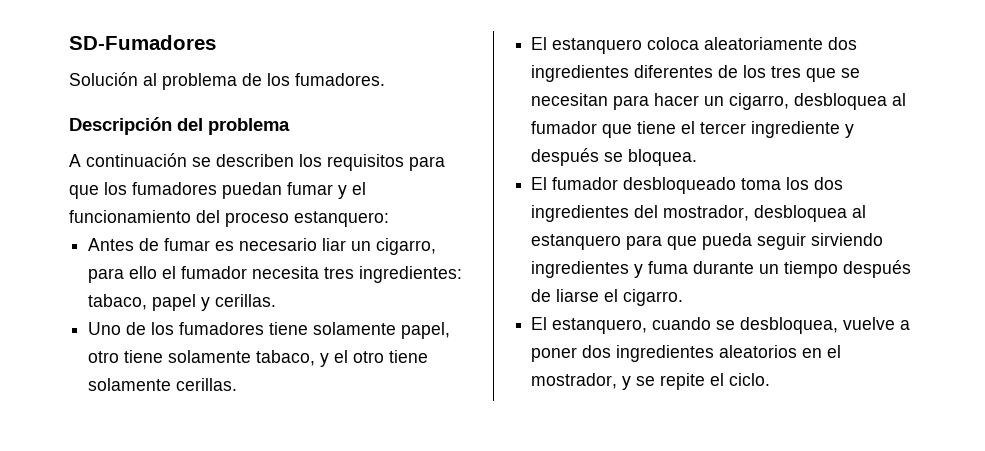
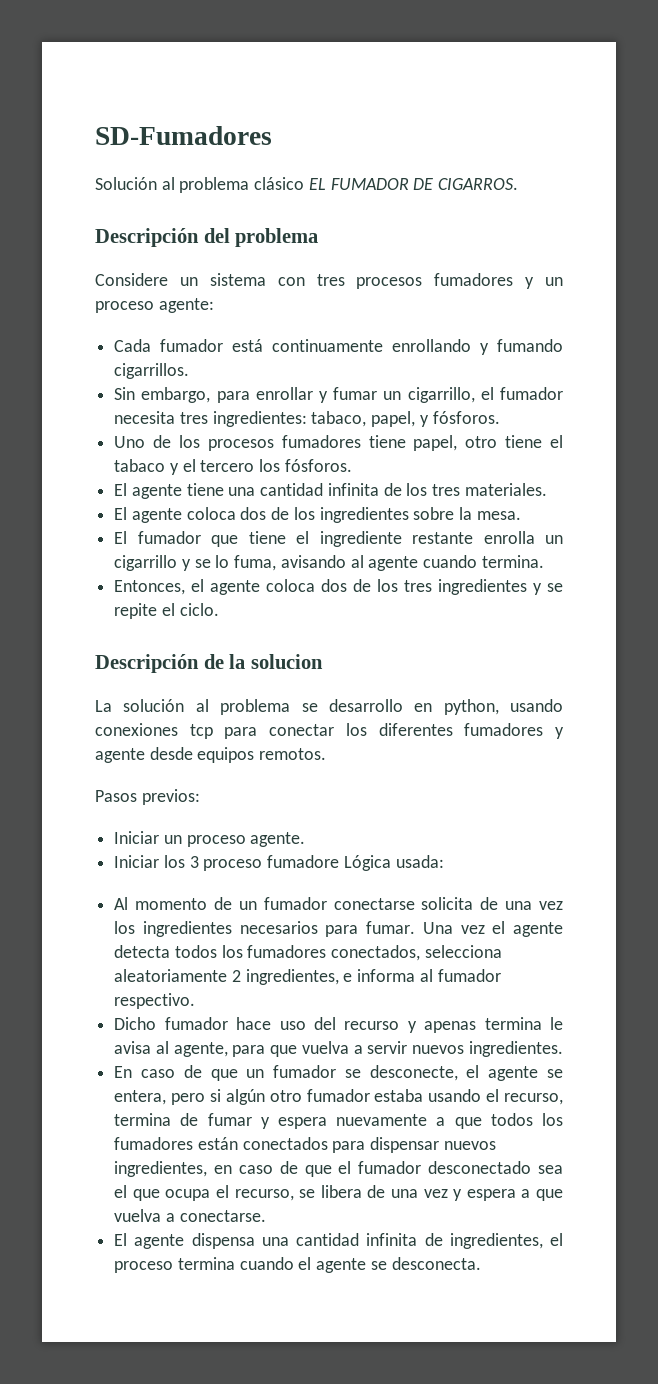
[242,73,385,86] [69,117,290,135] [69,153,445,171] [69,182,366,199] [69,210,389,227] [88,238,437,255] [88,266,158,283] de los fumadores. // Descripción del problema // A continuación se describen los requisitos para que los fumadores puedan fumar y el funcionamiento del proceso estanquero: // Antes de fumar es necesario liar un cigarro, para ello -> [254,177,519,190] [95,228,319,247] [95,273,563,289] [95,298,214,313] [114,339,563,355] [114,363,190,379] [114,387,475,403] clásico EL FUMADOR DE CIGARROS. // Descripción del problema // Considere un sistema con tres procesos fumadores y un proceso agente: // Cada fumador está continuamente enrollando y fumando cigarrillos. // Sin embargo, para enrollar y fumar un cigarrillo,
[152,294,277,311] papel y cerillas. -> [371,411,500,427] papel, y fósforos.
(175, 328) none -> [207,439,274,451] procesos
[313,322,397,335] solamente -> (406, 441) none
[168,350,429,367] [88,378,238,391] [531,37,858,54] [531,65,861,82] [531,93,907,110] [531,121,855,138] [531,148,698,166] [531,177,844,194] [531,205,867,222] [531,233,884,250] [531,260,912,278] [531,289,684,306] [531,317,911,334] [531,345,842,362] [531,373,618,389] solamente tabaco, y el otro tiene solamente cerillas. // El estanquero coloca aleatoriamente dos ingredientes diferentes de los tres que se necesitan para hacer un cigarro, desbloquea al fumador que tiene el tercer ingrediente y después se bloquea. // El fumador desbloqueado toma los dos ingredientes del mostrador, desbloquea al estanquero para que pueda seguir sirviendo ingredientes y fuma durante un tiempo después de liarse el cigarro. // El estanquero, cuando se desbloquea, vuelve a poner dos ingredientes aleatorios en el mostrador, -> [549,435,563,448] [114,459,352,475] [114,483,547,499] [114,507,521,523] [114,531,563,547] [114,555,544,571] [114,579,528,595] el tabaco y el tercero los fósforos. // El agente tiene una cantidad infinita de los tres materiales. // El agente coloca dos de los ingredientes sobre la mesa. // El fumador que tiene el ingrediente restante enrolla un cigarrillo y se lo fuma, avisando al agente cuando termina. // Entonces, el agente coloca dos de los tres ingredientes
(771, 379) none -> [95,654,323,673] [95,699,563,715] [95,723,564,739] [95,747,327,763] [95,789,200,805] [114,831,306,847] [114,855,444,871] [114,897,563,910] [114,921,563,937] [114,945,502,961] [114,969,501,985] [114,993,196,1009] [114,1017,563,1033] [114,1041,563,1057] [114,1065,563,1081] [114,1089,563,1105] [114,1113,564,1129] [114,1137,496,1153] [114,1161,563,1177] [114,1185,564,1201] [114,1209,266,1222] [114,1233,563,1249] [114,1257,481,1273] // Descripción de la solucion // La solución al problema se desarrollo en python, usando conexiones tcp para conectar los diferentes fumadores y agente desde equipos remotos. // Pasos previos: // Iniciar un proceso agente. // Iniciar los 3 proceso fumadore Lógica usada: // Al momento de un fumador conectarse solicita de una vez los ingredientes necesarios para fumar. Una vez el agente detecta todos los fumadores conectados, selecciona aleatoriamente 2 ingredientes, e informa al fumador respectivo. // Dicho fumador hace uso del recurso y apenas termina le avisa al agente, para que vuelva a servir nuevos ingredientes. // En caso de que un fumador se desconecte, el agente se entera, pero si algún otro fumador estaba usando el recurso, termina de fumar y espera nuevamente a que todos los fumadores están conectados para dispensar nuevos ingredientes, en caso de que el fumador desconectado sea el que ocupa el recurso, se libera de una vez y espera a que vuelva a conectarse. // El agente dispensa una cantidad infinita de ingredientes, el proceso termina cuando el agente se desconecta.

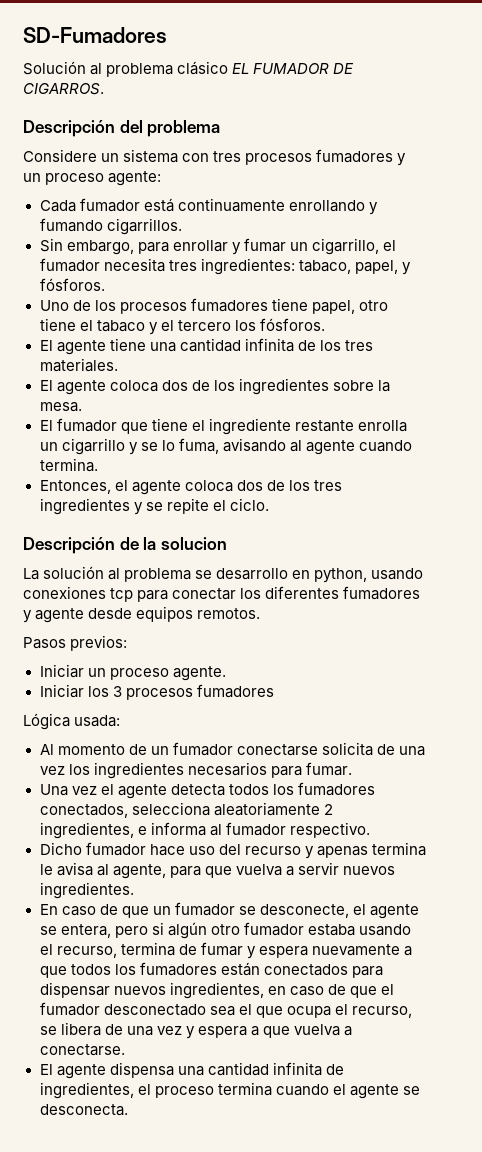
[203,855,340,871] proceso fumadore -> [125,684,274,700] procesos fumadores //
(416, 927) none -> (352, 769) //

